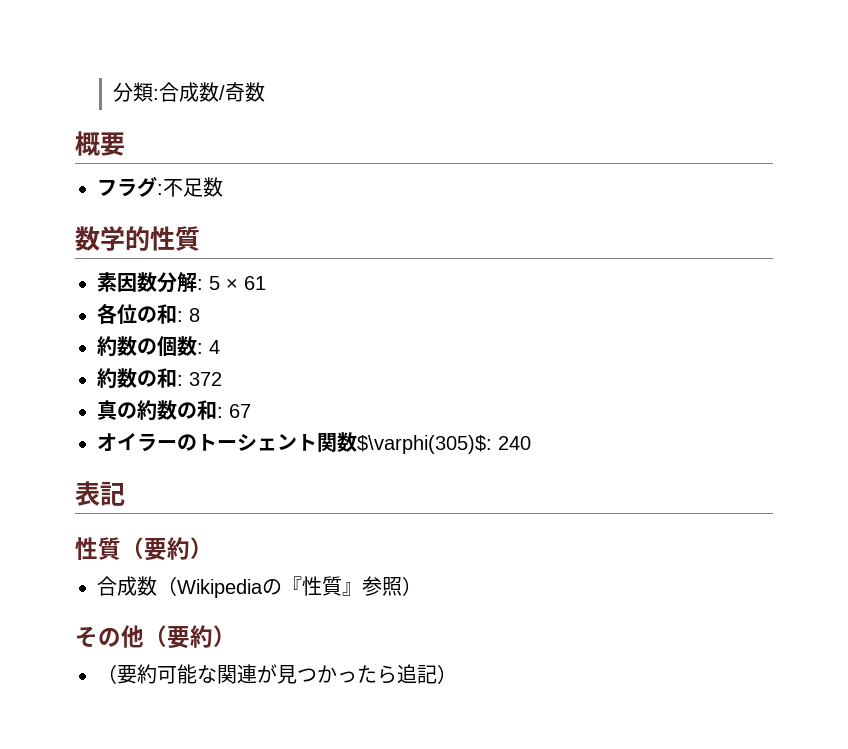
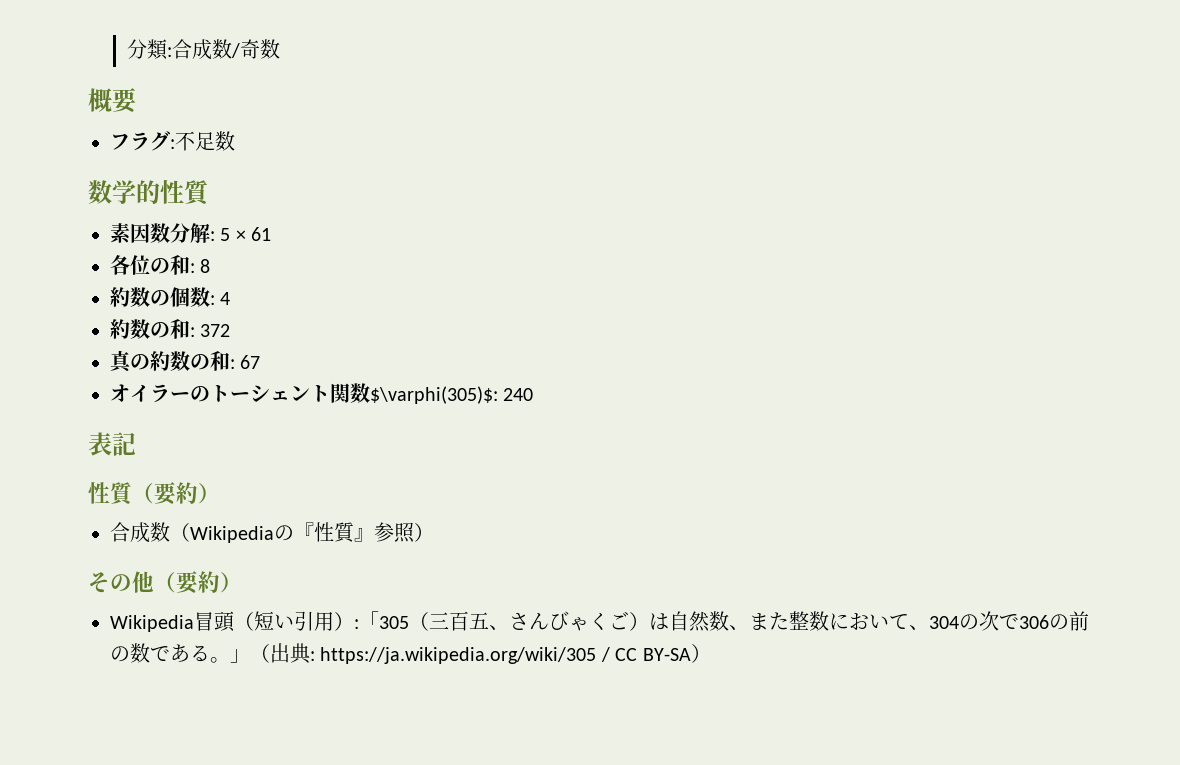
[97,664,437,684] （要約可能な関連が見つかったら追記 -> [110,611,1089,632] [110,643,691,664] Wikipedia冒頭（短い引用）:「305（三百五、さんびゃくご）は自然数、また整数において、304の次で306の前の数である。」（出典: https://ja.wikipedia.org/wiki/305 / CC BY-SA

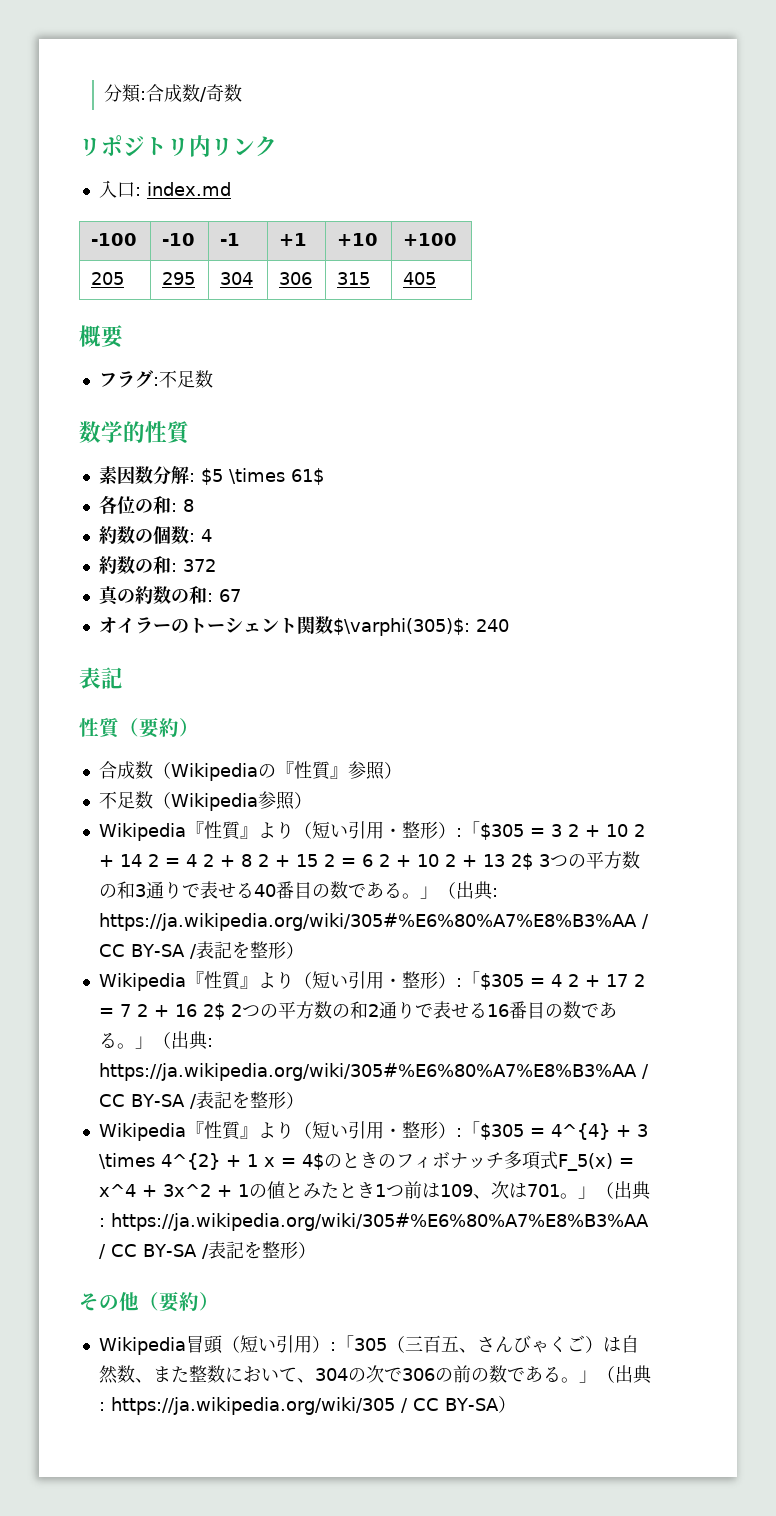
(281, 49) none -> [79,135,277,157] [98,180,231,198] [91,233,138,246] [162,233,196,246] [220,233,241,246] [279,233,308,246] [337,233,379,246] [403,233,458,246] [91,272,125,285] [162,272,196,285] [220,272,254,285] [279,272,313,285] [337,272,371,285] [403,272,437,285] // リポジトリ内リンク // 入口: index.md // -100 | -10 | -1 | +1 | +10 | +100 // 205 | 295 | 304 | 306 | 315 | 405
[220,227,272,241] 5 × 61 -> [200,468,324,485] $5 \times 61$
(434, 532) none -> [98,791,312,811] [98,821,645,841] [98,851,640,870] [98,881,498,900] [98,913,649,931] [98,941,304,959] [98,971,645,991] [98,1001,617,1020] [98,1031,213,1050] [98,1063,649,1081] [98,1091,304,1109] [98,1121,648,1141] [98,1151,634,1171] [98,1181,651,1200] [98,1213,649,1231] [98,1241,316,1259] // 不足数（Wikipedia参照） // Wikipedia『性質』より（短い引用・整形）:「$305 = 3 2 + 10 2 + 14 2 = 4 2 + 8 2 + 15 2 = 6 2 + 10 2 + 13 2$ 3つの平方数の和3通りで表せる40番目の数である。」（出典: https://ja.wikipedia.org/wiki/305#%E6%80%A7%E8%B3%AA / CC BY-SA /表記を整形） // Wikipedia『性質』より（短い引用・整形）:「$305 = 4 2 + 17 2 = 7 2 + 16 2$ 2つの平方数の和2通りで表せる16番目の数である。」（出典: https://ja.wikipedia.org/wiki/305#%E6%80%A7%E8%B3%AA / CC BY-SA /表記を整形） // Wikipedia『性質』より（短い引用・整形）:「$305 = 4^{4} + 3 \times 4^{2} + 1 x = 4$のときのフィボナッチ多項式F_5(x) = x^4 + 3x^2 + 1の値とみたとき1つ前は109、次は701。」（出典: https://ja.wikipedia.org/wiki/305#%E6%80%A7%E8%B3%AA / CC BY-SA /表記を整形）

